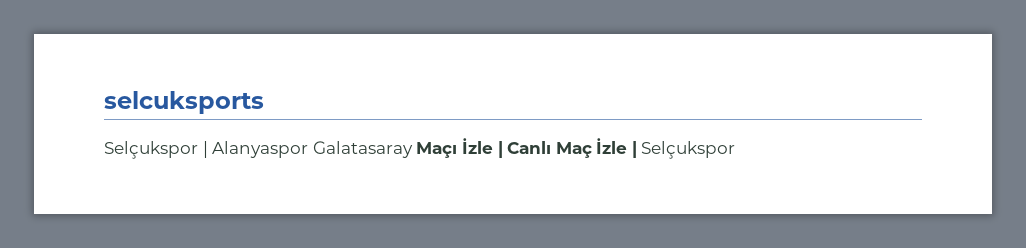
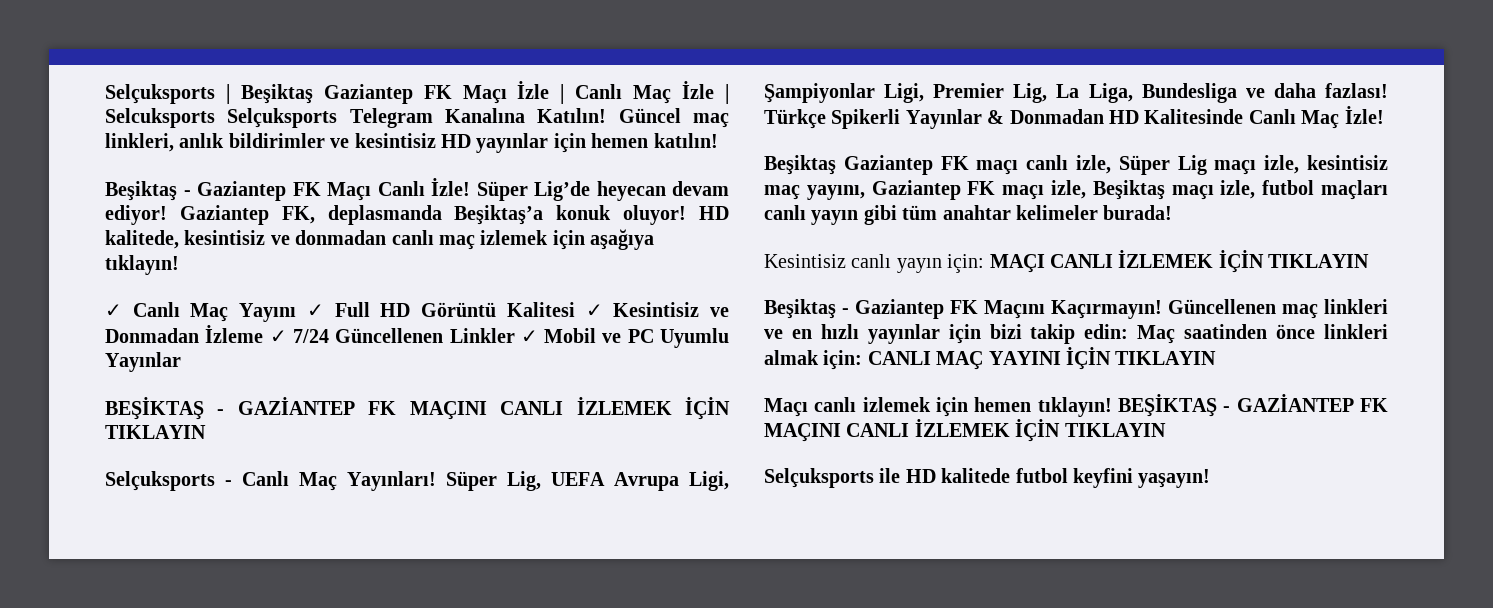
[104,91,264,114] [104,141,413,159] selcuksports // Selçukspor | Alanyaspor Galatasaray -> [105,84,452,104] Selçuksports | Beşiktaş Gaziantep FK
[641,141,736,159] Selçukspor -> [105,108,729,128] [105,133,718,153] [105,178,729,201] [105,205,729,225] [105,229,655,250] [105,255,179,275] [105,302,730,322] [105,325,729,348] [105,352,181,372] [105,397,731,420] [105,425,206,439] [105,471,729,491] [764,83,1388,103] [764,106,1384,129] [764,155,1388,175] [764,180,1388,200] [764,205,1173,225] [764,250,1370,273] [764,299,1388,319] [764,324,1388,344] [764,347,1217,370] [764,394,1388,417] [764,419,1166,442] [764,468,1211,488] Selcuksports Selçuksports Telegram Kanalına Katılın! Güncel maç linkleri, anlık bildirimler ve kesintisiz HD yayınlar için hemen katılın! // Beşiktaş - Gaziantep FK Maçı Canlı İzle! Süper Lig’de heyecan devam ediyor! Gaziantep FK, deplasmanda Beşiktaş’a konuk oluyor! HD kalitede, kesintisiz ve donmadan canlı maç izlemek için aşağıya tıklayın! // ✓ Canlı Maç Yayını ✓ Full HD Görüntü Kalitesi ✓ Kesintisiz ve Donmadan İzleme ✓ 7/24 Güncellenen Linkler ✓ Mobil ve PC Uyumlu Yayınlar // BEŞİKTAŞ - GAZİANTEP FK MAÇINI CANLI İZLEMEK İÇİN TIKLAYIN // Selçuksports - Canlı Maç Yayınları! Süper Lig, UEFA Avrupa Ligi, Şampiyonlar Ligi, Premier Lig, La Liga, Bundesliga ve daha fazlası! Türkçe Spikerli Yayınlar & Donmadan HD Kalitesinde Canlı Maç İzle! // Beşiktaş Gaziantep FK maçı canlı izle, Süper Lig maçı izle, kesintisiz maç yayını, Gaziantep FK maçı izle, Beşiktaş maçı izle, futbol maçları canlı yayın gibi tüm anahtar kelimeler burada! // Kesintisiz canlı yayın için: MAÇI CANLI İZLEMEK İÇİN TIKLAYIN // Beşiktaş - Gaziantep FK Maçını Kaçırmayın! Güncellenen maç linkleri ve en hızlı yayınlar için bizi takip edin: Maç saatinden önce linkleri almak için: CANLI MAÇ YAYINI İÇİN TIKLAYIN // Maçı canlı izlemek için hemen tıklayın! BEŞİKTAŞ - GAZİANTEP FK MAÇINI CANLI İZLEMEK İÇİN TIKLAYIN // Selçuksports ile HD kalitede futbol keyfini yaşayın!

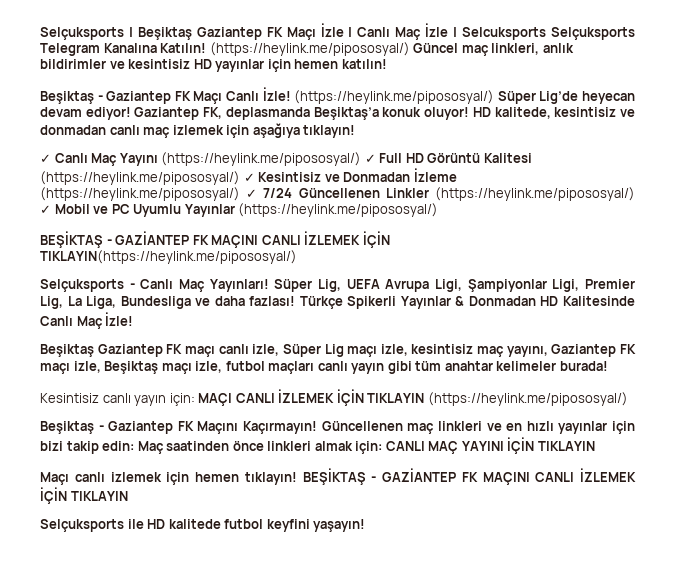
(607, 115) none -> [209,42,410,56] (https://heylink.me/pipososyal/)
(470, 187) none -> [294,90,495,104] (https://heylink.me/pipososyal/)
(297, 312) none -> [161,152,362,166] (https://heylink.me/pipososyal/)
(575, 309) none -> [40,171,240,185] (https://heylink.me/pipososyal/)
(264, 334) none -> [40,187,240,201] (https://heylink.me/pipososyal/)
(515, 335) none -> [435,187,635,201] (https://heylink.me/pipososyal/)
[105,397,731,420] [105,425,206,439] // BEŞİKTAŞ - GAZİANTEP FK MAÇINI CANLI İZLEMEK İÇİN TIKLAYIN -> [238,203,439,217] [40,231,390,248] [40,250,297,264] (https://heylink.me/pipososyal/) // BEŞİKTAŞ - GAZİANTEP FK MAÇINI CANLI İZLEMEK İÇİN TIKLAYIN(https://heylink.me/pipososyal/)
(1370, 261) none -> [427,392,628,406] (https://heylink.me/pipososyal/)

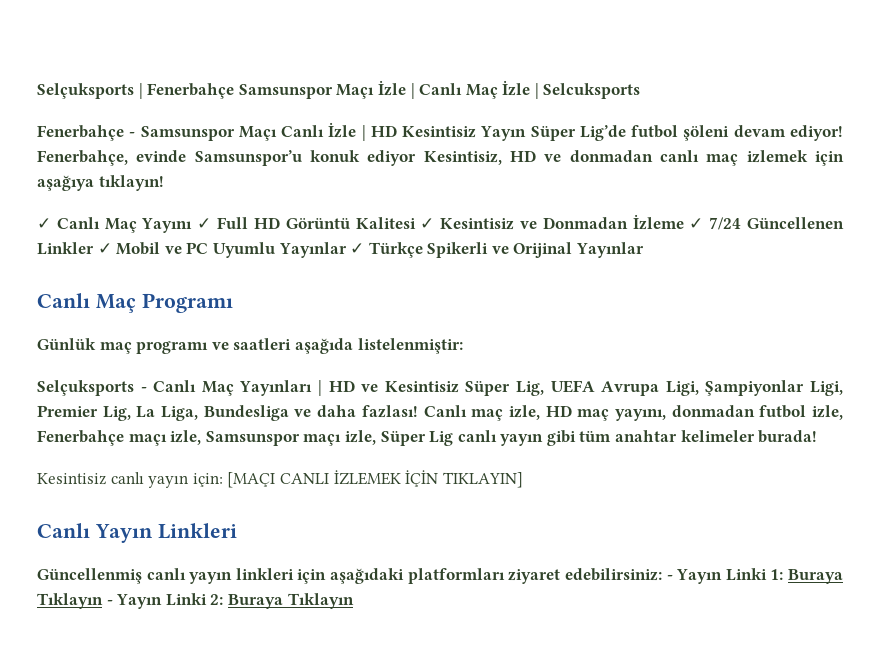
[137,27,283,40] Beşiktaş Gaziantep FK -> [147,83,333,99] Fenerbahçe Samsunspor
[550,27,635,40] [40,42,574,56] [40,59,387,72] [40,87,635,104] [40,107,617,120] Selçuksports Telegram Kanalına Katılın! (https://heylink.me/pipososyal/) Güncel maç linkleri, anlık bildirimler ve kesintisiz HD yayınlar için hemen katılın! // Beşiktaş - Gaziantep FK Maçı Canlı İzle! (https://heylink.me/pipososyal/) Süper Lig’de heyecan devam ediyor! Gaziantep FK, deplasmanda Beşiktaş’a konuk oluyor! HD kalitede, kesintisiz -> [37,122,843,141] [37,150,536,166] // Fenerbahçe - Samsunspor Maçı Canlı İzle | HD Kesintisiz Yayın Süper Lig’de futbol şöleni devam ediyor! Fenerbahçe, evinde Samsunspor’u konuk ediyor Kesintisiz, HD
[161,152,362,166] (https://heylink.me/pipososyal/) -> (193, 225) none
[40,171,240,185] (https://heylink.me/pipososyal/) -> (416, 223) none
[40,187,240,201] (https://heylink.me/pipososyal/) -> (684, 222) none
[435,187,635,201] (https://heylink.me/pipososyal/) -> (94, 248) none
[238,203,439,217] [40,231,390,248] [40,250,297,264] (https://heylink.me/pipososyal/) // BEŞİKTAŞ - GAZİANTEP FK MAÇINI CANLI İZLEMEK İÇİN TIKLAYIN(https://heylink.me/pipososyal/) -> [350,242,645,258] [37,293,233,313] [37,338,463,354] ✓ Türkçe Spikerli ve Orijinal Yayınlar // Canlı Maç Programı // Günlük maç programı ve saatleri aşağıda listelenmiştir:
[209,279,269,292] Yayınları! -> [239,380,459,396] Yayınları | HD ve Kesintisiz
[299,296,636,309] [40,312,134,329] [40,344,637,357] [40,361,315,374] Türkçe Spikerli Yayınlar & Donmadan HD Kalitesinde Canlı Maç İzle! // Beşiktaş Gaziantep FK maçı canlı izle, Süper Lig maçı izle, kesintisiz maç yayını, Gaziantep FK maçı izle, Beşiktaş maçı izle, futbol maçları -> [423,405,843,421] [37,430,454,446] Canlı maç izle, HD maç yayını, donmadan futbol izle, Fenerbahçe maçı izle, Samsunspor maçı izle, Süper Lig
[198,389,628,406] [40,421,636,434] [40,437,595,454] [40,468,636,485] [40,487,128,504] [40,519,366,532] MAÇI CANLI İZLEMEK İÇİN TIKLAYIN (https://heylink.me/pipososyal/) // Beşiktaş - Gaziantep FK Maçını Kaçırmayın! Güncellenen maç linkleri ve en hızlı yayınlar için bizi takip edin: Maç saatinden önce linkleri almak için: CANLI MAÇ YAYINI İÇİN TIKLAYIN // Maçı canlı izlemek için hemen tıklayın! BEŞİKTAŞ - GAZİANTEP FK MAÇINI CANLI İZLEMEK İÇİN TIKLAYIN // Selçuksports ile HD kalitede futbol keyfini yaşayın! -> [227,470,523,488] [37,523,237,543] [37,568,843,584] [37,593,354,609] [MAÇI CANLI İZLEMEK İÇİN TIKLAYIN] // Canlı Yayın Linkleri // Güncellenmiş canlı yayın linkleri için aşağıdaki platformları ziyaret edebilirsiniz: - Yayın Linki 1: Buraya Tıklayın - Yayın Linki 2: Buraya Tıklayın

